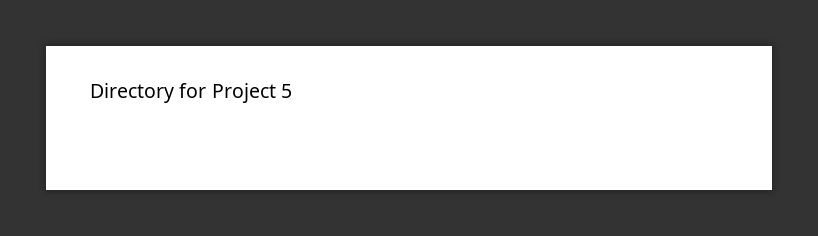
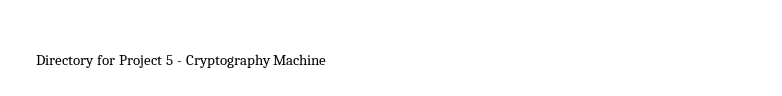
(292, 91) none -> [176,54,327,68] - Cryptography Machine

